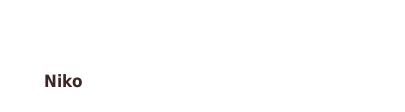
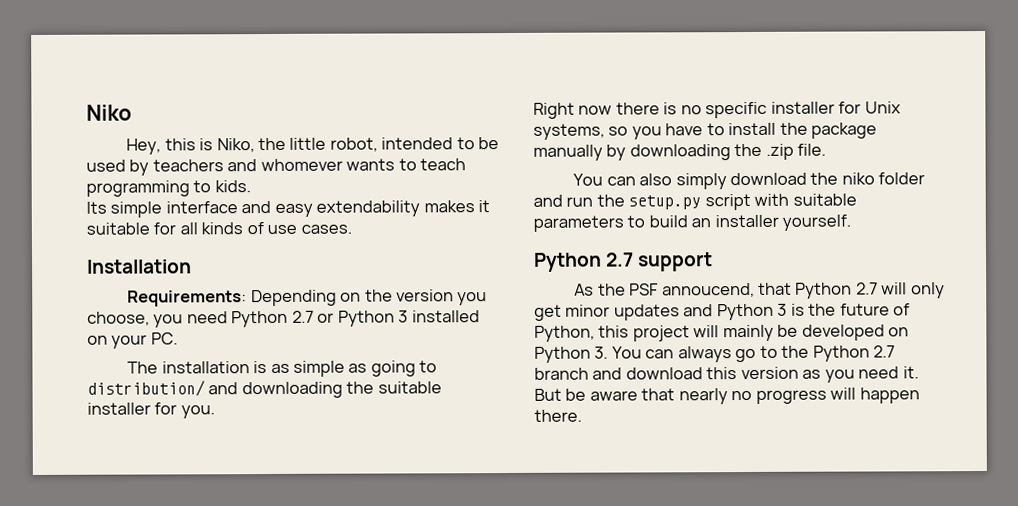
(83, 81) none -> [126,137,500,155] [86,158,467,176] [86,180,251,197] [86,200,491,218] [86,222,352,235] [87,259,192,274] [127,289,488,307] [87,310,480,328] [87,332,178,349] [127,360,438,377] [87,380,442,399] [87,402,215,419] [533,101,901,119] [533,122,878,140] [533,143,827,161] [573,172,926,190] [533,193,857,211] [533,214,852,232] [533,252,714,272] [574,282,945,299] [534,303,911,321] [534,324,910,342] [534,345,896,363] [534,366,919,383] [534,387,920,405] [534,409,582,422] // Hey, this is Niko, the little robot, intended to be used by teachers and whomever wants to teach programming to kids. // Its simple interface and easy extendability makes it suitable for all kinds of use cases. // Installation // Requirements: Depending on the version you choose, you need Python 2.7 or Python 3 installed on your PC. // The installation is as simple as going to distribution/ and downloading the suitable installer for you. // Right now there is no specific installer for Unix systems, so you have to install the package manually by downloading the .zip file. // You can also simply download the niko folder and run the setup.py script with suitable parameters to build an installer yourself. // Python 2.7 support // As the PSF annoucend, that Python 2.7 will only get minor updates and Python 3 is the future of Python, this project will mainly be developed on Python 3. You can always go to the Python 2.7 branch and download this version as you need it. But be aware that nearly no progress will happen there.

